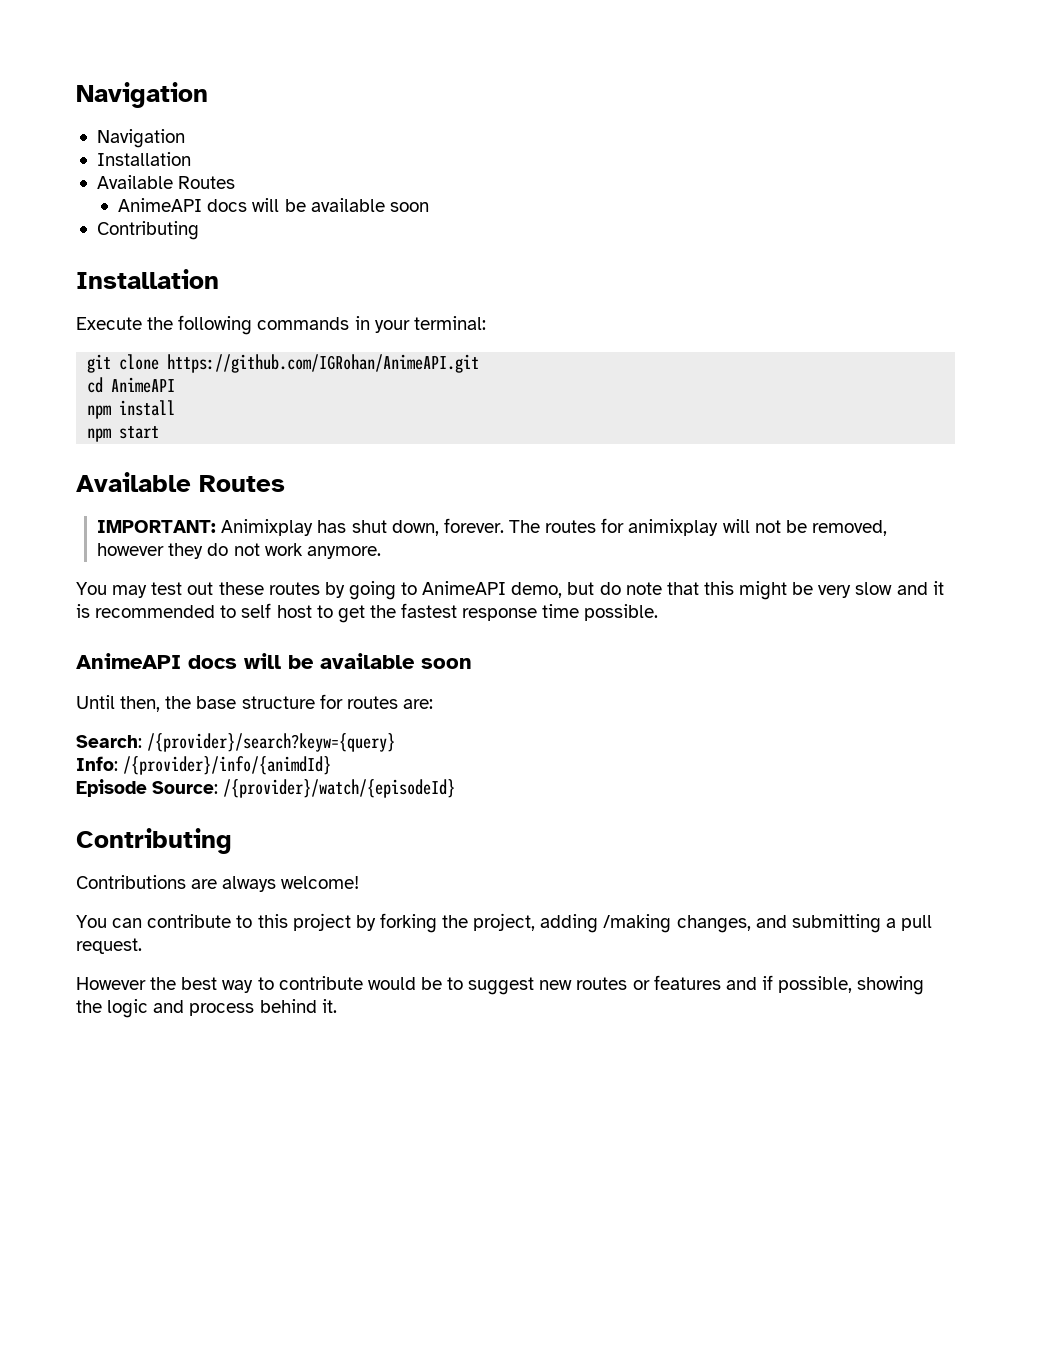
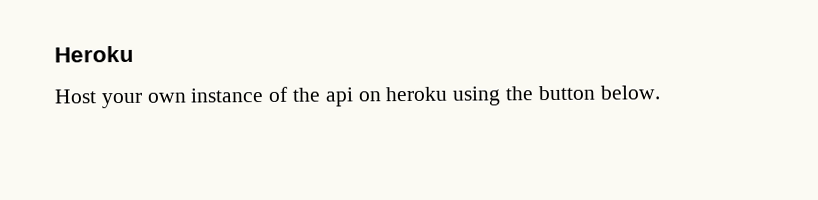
[76,82,208,108] [96,129,185,148] [96,152,191,166] [96,175,236,189] [118,198,429,212] [96,221,199,240] [76,269,219,289] [76,315,486,335] [87,354,480,373] [87,377,176,393] [87,400,176,419] [87,426,160,442] [76,472,285,492] [97,518,887,536] [97,543,381,559] [76,581,944,600] [76,603,659,623] [76,653,472,669] [76,694,433,712] [76,733,396,752] [76,756,332,775] [76,779,456,798] [76,828,232,854] [76,875,360,892] [76,913,933,933] [76,938,142,954] [76,975,925,995] [76,999,337,1018] Navigation // Navigation // Installation // Available Routes // AnimeAPI docs will be available soon // Contributing // Installation // Execute the following commands in your terminal: // git clone https://github.com/IGRohan/AnimeAPI.git // cd AnimeAPI // npm install // npm start // Available Routes // IMPORTANT: Animixplay has shut down, forever. The routes for animixplay will not be removed, however they do not work anymore. // You may test out these routes by going to AnimeAPI demo, but do note that this might be very slow and it is recommended to self host to get the fastest response time possible. // AnimeAPI docs will be available soon // Until then, the base structure for routes are: // Search: /{provider}/search?keyw={query} // Info: /{provider}/info/{animdId} // Episode Source: /{provider}/watch/{episodeId} // Contributing // Contributions are always welcome! // You can contribute to this project by forking the project, adding /making changes, and submitting a pull request. // However the best way to contribute would be to suggest new routes or features and if possible, showing the logic and process behind it. -> [54,45,134,63] [54,85,661,109] Heroku // Host your own instance of the api on heroku using the button below.

